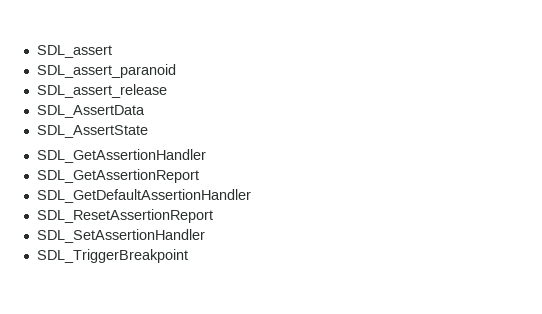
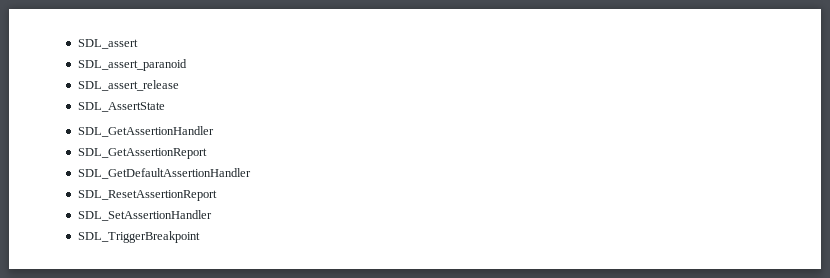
[36,105,145,118] // SDL_AssertData -> (179, 85) none

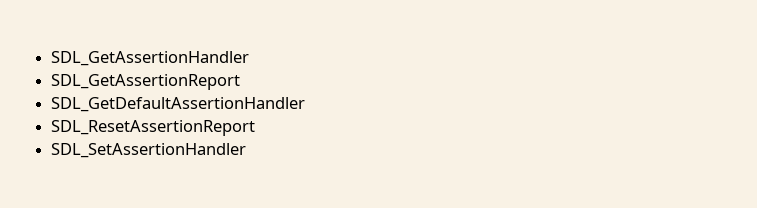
[77,39,138,49] [77,59,187,71] [77,80,179,91] [77,102,165,112] SDL_assert // SDL_assert_paranoid // SDL_assert_release // SDL_AssertState // -> (51, 58) none
[77,231,200,243] // SDL_TriggerBreakpoint -> (247, 150) none

